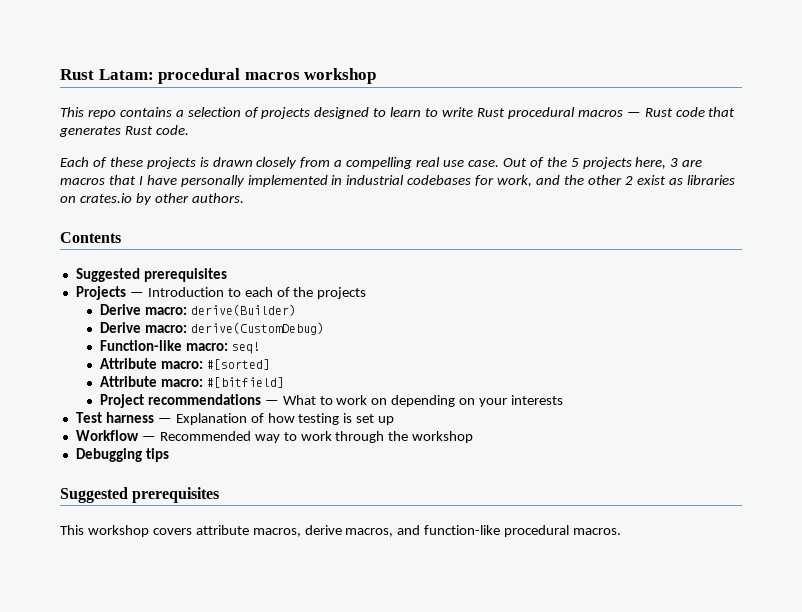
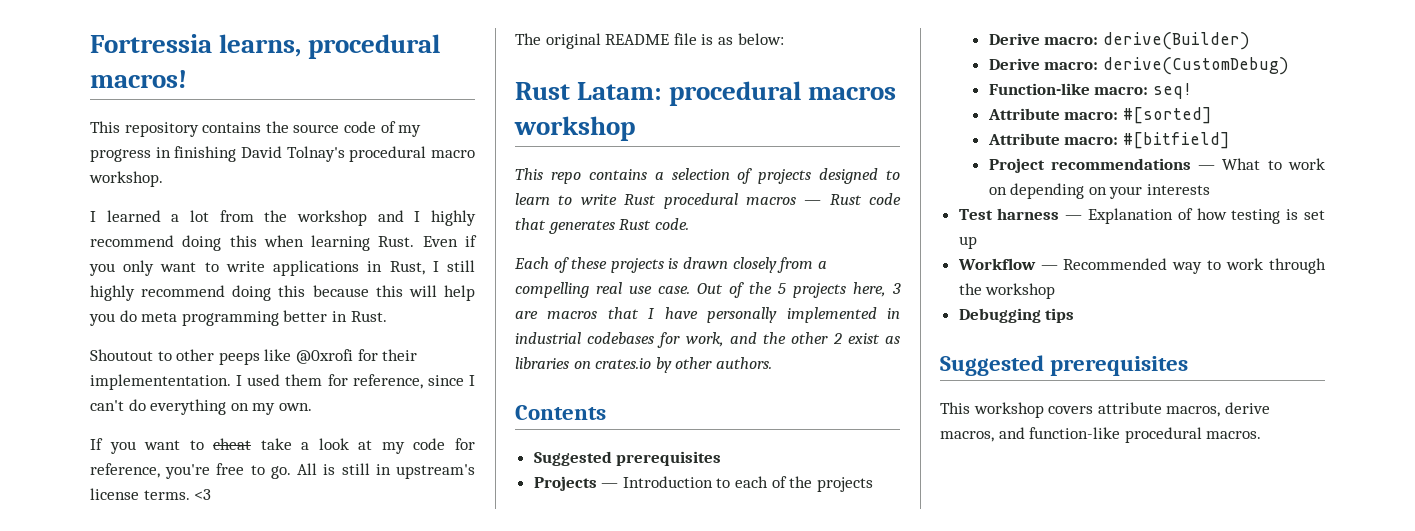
(60, 74) none -> [90,34,441,59] [90,70,187,88] [90,121,422,137] [90,146,475,162] [89,171,163,187] [90,210,477,226] [90,235,477,251] [89,260,475,276] [90,285,476,301] [89,310,387,326] [90,349,418,365] [90,374,476,390] [90,399,312,415] [90,438,475,454] [90,463,476,479] [90,488,212,500] [515,33,784,49] Fortressia learns, procedural macros! // This repository contains the source code of my progress in finishing David Tolnay's procedural macro workshop. // I learned a lot from the workshop and I highly recommend doing this when learning Rust. Even if you only want to write applications in Rust, I still highly recommend doing this because this will help you do meta programming better in Rust. // Shoutout to other peeps like @0xrofi for their implemententation. I used them for reference, since I can't do everything on my own. // If you want to cheat take a look at my code for reference, you're free to go. All is still in upstream's license terms. <3 // The original README file is as below: //

